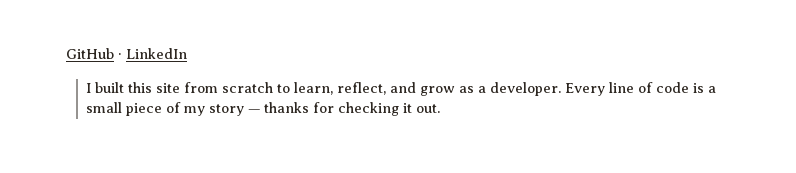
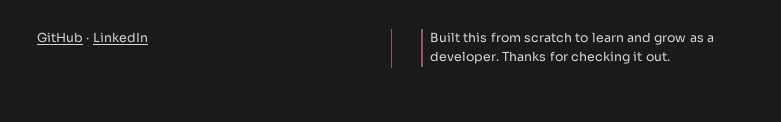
[85,82,180,93] I built this site -> [429,32,488,43] Built this
[293,82,386,95] learn, reflect, -> [591,32,624,43] learn
[564,82,716,96] [85,102,309,116] Every line of code is a small piece of my story — thanks -> [502,51,547,62] Thanks

